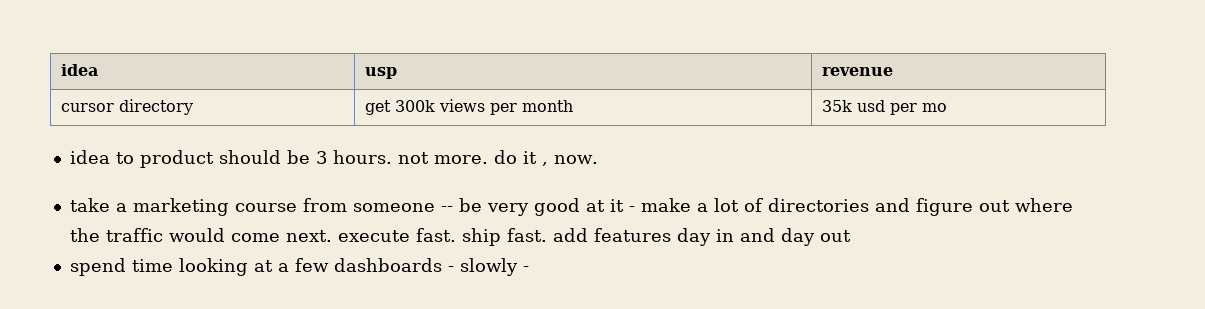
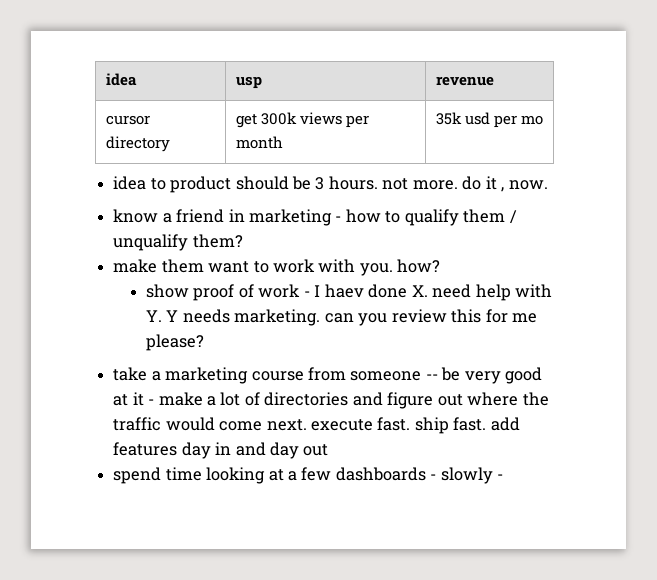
(598, 159) none -> [113,209,517,226] [113,234,243,251] [113,259,441,276] [146,284,553,301] [146,309,538,326] [146,334,205,351] // know a friend in marketing - how to qualify them / unqualify them? // make them want to work with you. how? // show proof of work - I haev done X. need help with Y. Y needs marketing. can you review this for me please?

